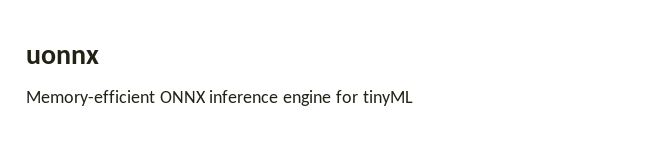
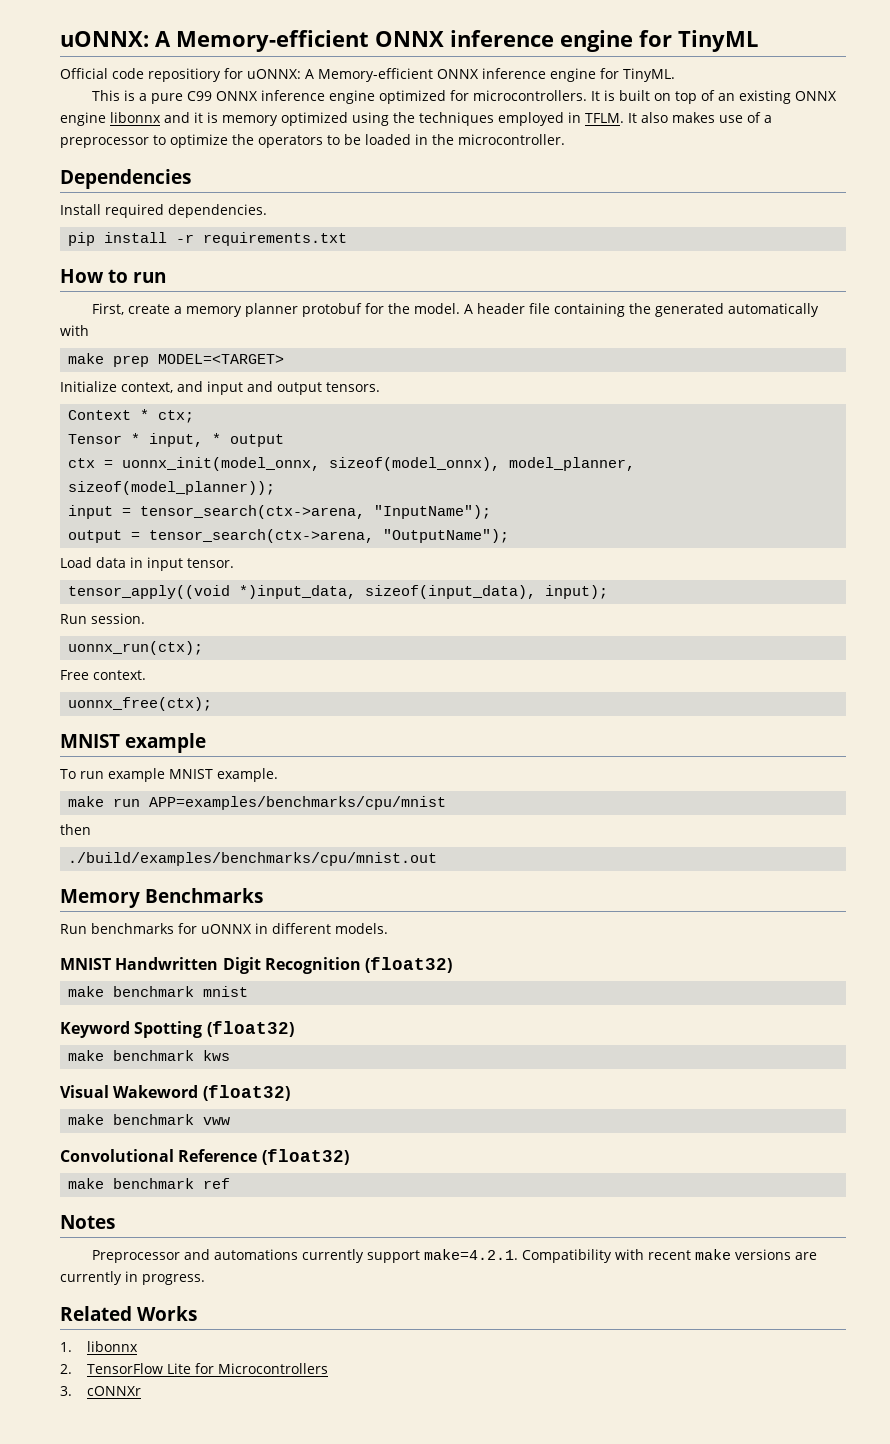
[26,50,99,64] [26,90,413,106] uonnx // Memory-efficient ONNX inference engine for tinyML -> [60,30,758,52] [60,68,675,82] [91,90,837,104] [60,112,772,126] [60,134,565,148] [60,169,191,189] [60,204,267,218] [68,232,348,246] [60,269,167,283] [91,303,819,317] [60,325,89,336] [68,353,285,367] [60,381,380,395] [68,409,195,423] [68,433,285,447] [68,457,636,471] [68,481,276,495] [68,505,492,519] [68,529,510,543] [60,557,234,571] [68,585,609,599] [60,613,145,624] [68,641,204,655] [60,670,146,680] [68,697,213,711] [60,733,207,753] [60,768,278,782] [68,796,447,810] [60,824,91,835] [68,852,438,866] [60,888,264,908] [60,923,388,934] [60,957,453,974] [68,986,249,997] [60,1021,294,1038] [68,1050,231,1061] [60,1085,290,1101] [68,1114,231,1125] [60,1149,349,1165] [68,1178,231,1189] [60,1215,115,1229] [91,1249,817,1263] [60,1271,205,1285] [60,1306,198,1321] [60,1341,138,1352] [60,1363,328,1374] [60,1386,141,1396] uONNX: A Memory-efficient ONNX inference engine for TinyML // Official code repositiory for uONNX: A Memory-efficient ONNX inference engine for TinyML. // This is a pure C99 ONNX inference engine optimized for microcontrollers. It is built on top of an existing ONNX engine libonnx and it is memory optimized using the techniques employed in TFLM. It also makes use of a preprocessor to optimize the operators to be loaded in the microcontroller. // Dependencies // Install required dependencies. // pip install -r requirements.txt // How to run // First, create a memory planner protobuf for the model. A header file containing the generated automatically with // make prep MODEL=<TARGET> // Initialize context, and input and output tensors. // Context * ctx; // Tensor * input, * output // ctx = uonnx_init(model_onnx, sizeof(model_onnx), model_planner, sizeof(model_planner)); // input = tensor_search(ctx->arena, "InputName"); // output = tensor_search(ctx->arena, "OutputName"); // Load data in input tensor. // tensor_apply((void *)input_data, sizeof(input_data), input); // Run session. // uonnx_run(ctx); // Free context. // uonnx_free(ctx); // MNIST example // To run example MNIST example. // make run APP=examples/benchmarks/cpu/mnist // then // ./build/examples/benchmarks/cpu/mnist.out // Memory Benchmarks // Run benchmarks for uONNX in different models. // MNIST Handwritten Digit Recognition (float32) // make benchmark mnist // Keyword Spotting (float32) // make benchmark kws // Visual Wakeword (float32) // make benchmark vww // Convolutional Reference (float32) // make benchmark ref // Notes // Preprocessor and automations currently support make=4.2.1. Compatibility with recent make versions are currently in progress. // Related Works // 1. libonnx // 2. TensorFlow Lite for Microcontrollers // 3. cONNXr

